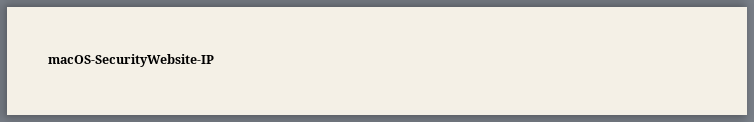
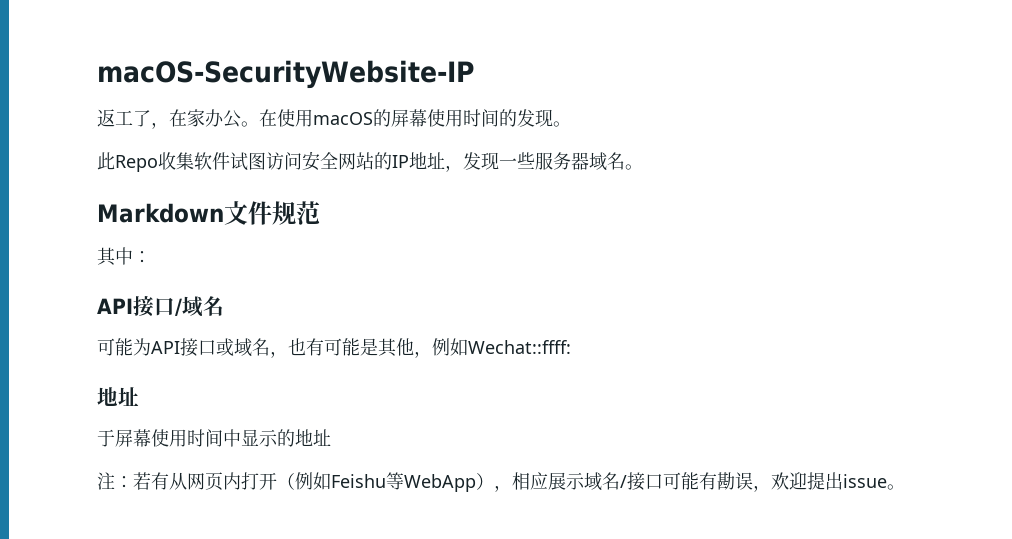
(214, 60) none -> [97,109,571,129] [97,151,643,172] [97,201,320,225] [97,247,151,266] [97,296,224,317] [97,338,571,358] [97,387,139,406] [97,429,331,447] [97,472,905,492] // 返工了，在家办公。在使用macOS的屏幕使用时间的发现。 // 此Repo收集软件试图访问安全网站的IP地址，发现一些服务器域名。 // Markdown文件规范 // 其中： // API接口/域名 // 可能为API接口或域名，也有可能是其他，例如Wechat::ffff: // 地址 // 于屏幕使用时间中显示的地址 // 注：若有从网页内打开（例如Feishu等WebApp），相应展示域名/接口可能有勘误，欢迎提出issue。

